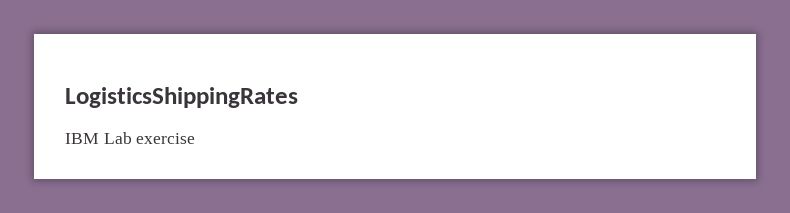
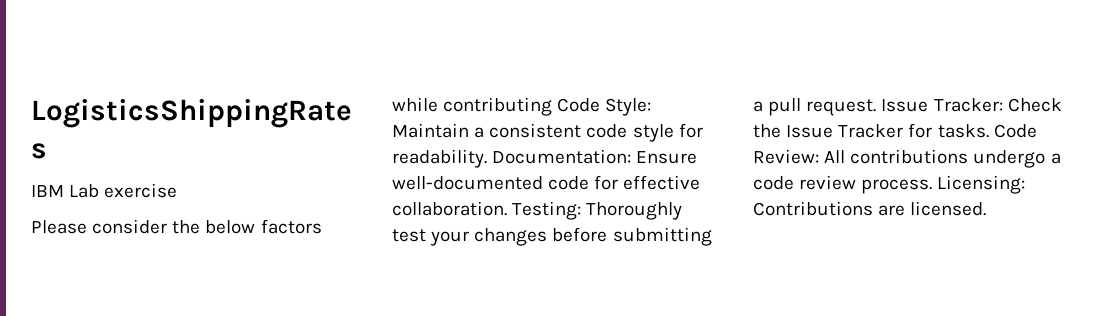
(196, 138) none -> [31,219,322,234] [392,97,652,116] [392,123,703,142] [392,149,698,168] [392,175,701,190] [392,201,683,220] [392,227,712,246] [753,98,1062,116] [753,123,1037,138] [753,149,1061,168] [753,175,1026,194] [753,201,987,216] // Please consider the below factors while contributing Code Style: Maintain a consistent code style for readability. Documentation: Ensure well-documented code for effective collaboration. Testing: Thoroughly test your changes before submitting a pull request. Issue Tracker: Check the Issue Tracker for tasks. Code Review: All contributions undergo a code review process. Licensing: Contributions are licensed.

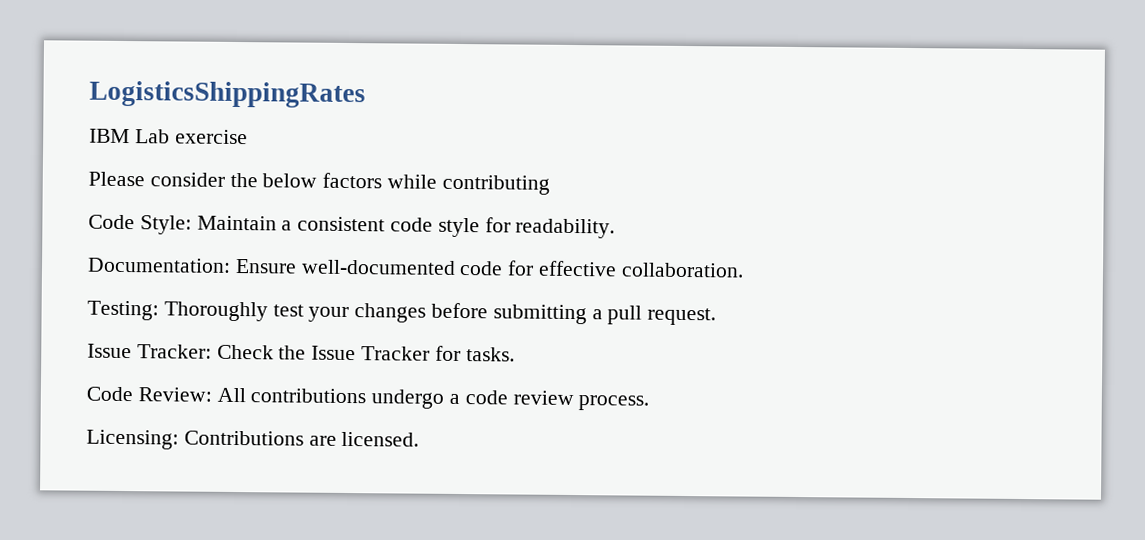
(553, 106) none -> (550, 184) //
(487, 158) none -> (616, 228) //
(507, 208) none -> (744, 270) //
(877, 107) none -> (717, 316) //
(989, 131) none -> (515, 354) //
(933, 186) none -> (650, 403) //

